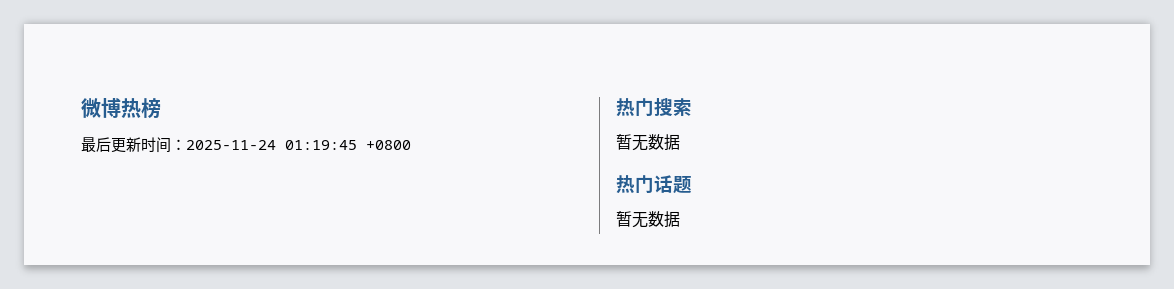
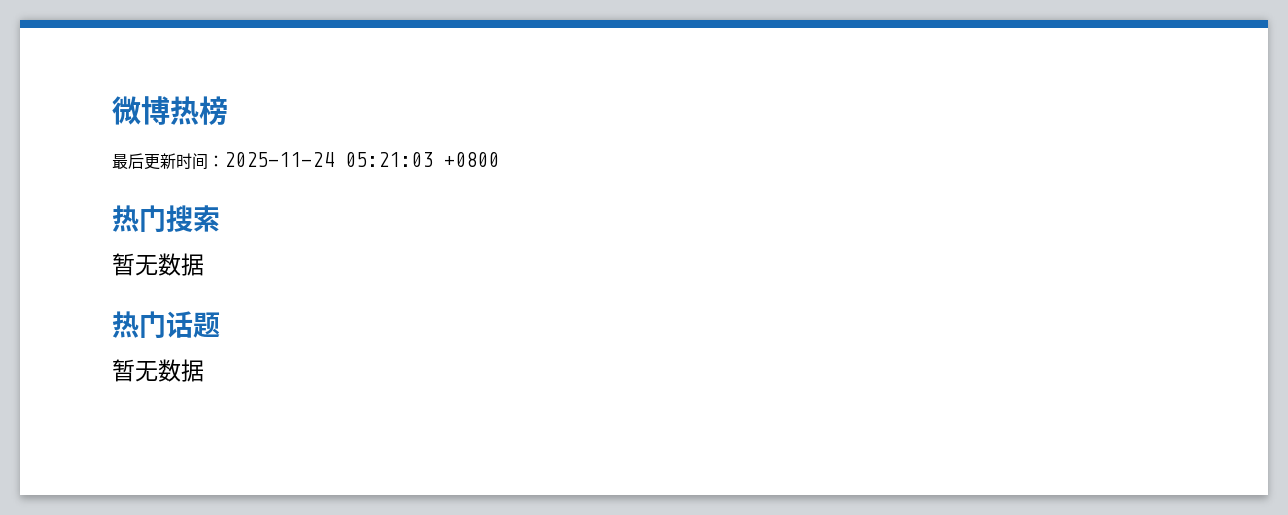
[285,140,357,150] 01:19:45 -> [345,152,433,167] 05:21:03

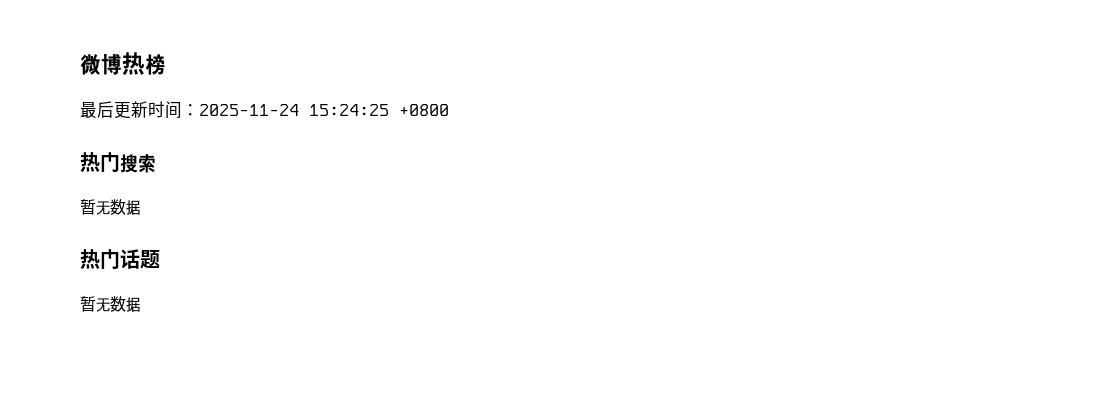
[345,152,433,167] 05:21:03 -> [309,104,389,116] 15:24:25

